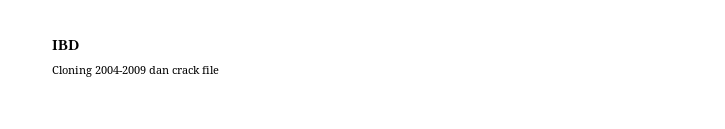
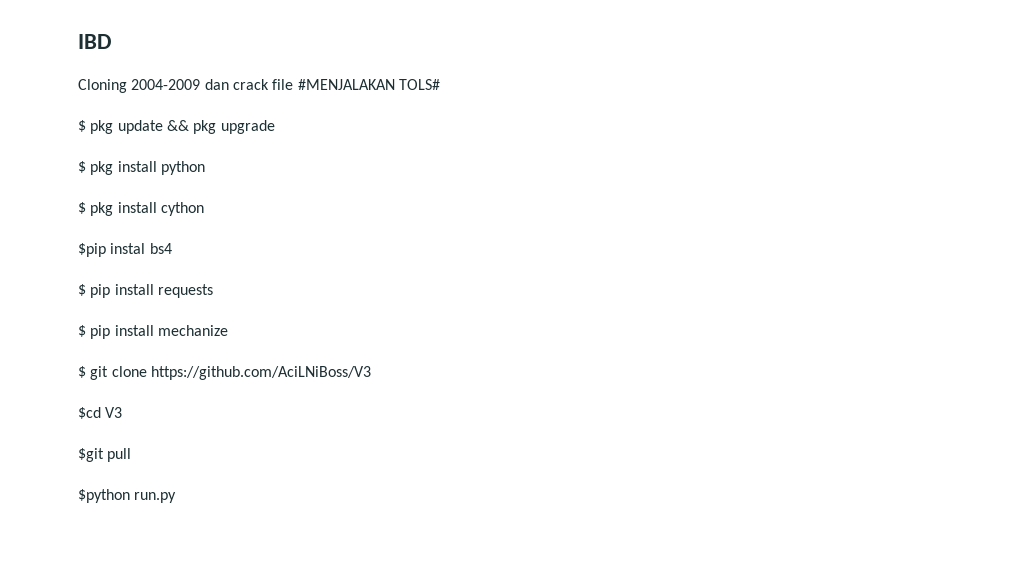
(219, 70) none -> [297,79,440,90] [78,120,275,134] [78,161,205,175] [78,202,204,216] [78,243,172,257] [78,284,213,298] [78,325,228,339] [78,366,371,380] [78,407,123,419] [78,448,132,462] [78,489,177,503] #MENJALAKAN TOLS# // $ pkg update && pkg upgrade // $ pkg install python // $ pkg install cython // $pip instal bs4 // $ pip install requests // $ pip install mechanize // $ git clone https://github.com/AciLNiBoss/V3 // $cd V3 // $git pull // $python run.py

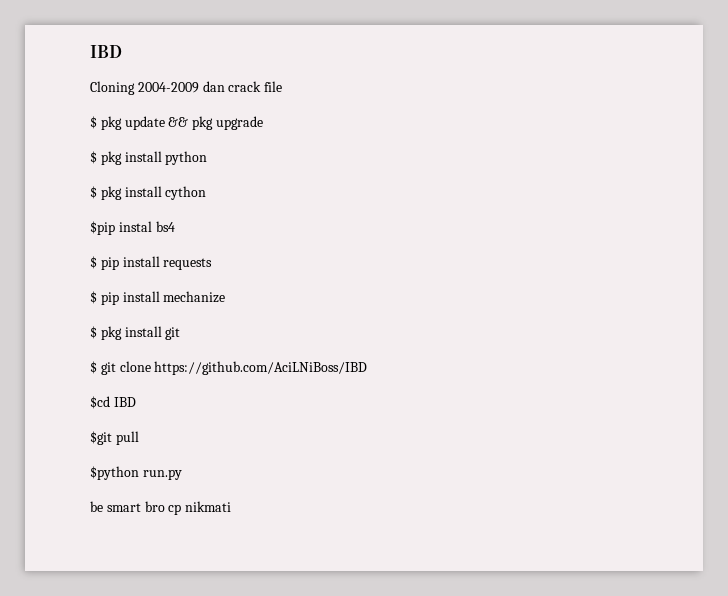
[297,79,440,90] #MENJALAKAN TOLS# -> (283, 86) none
(228, 330) none -> [90,326,181,340] // $ pkg install git
[150,366,371,380] https://github.com/AciLNiBoss/V3 -> [154,361,368,375] https://github.com/AciLNiBoss/IBD
[105,407,123,418] V3 -> [113,397,136,407] IBD
(177, 497) none -> [90,501,232,515] // be smart bro cp nikmati

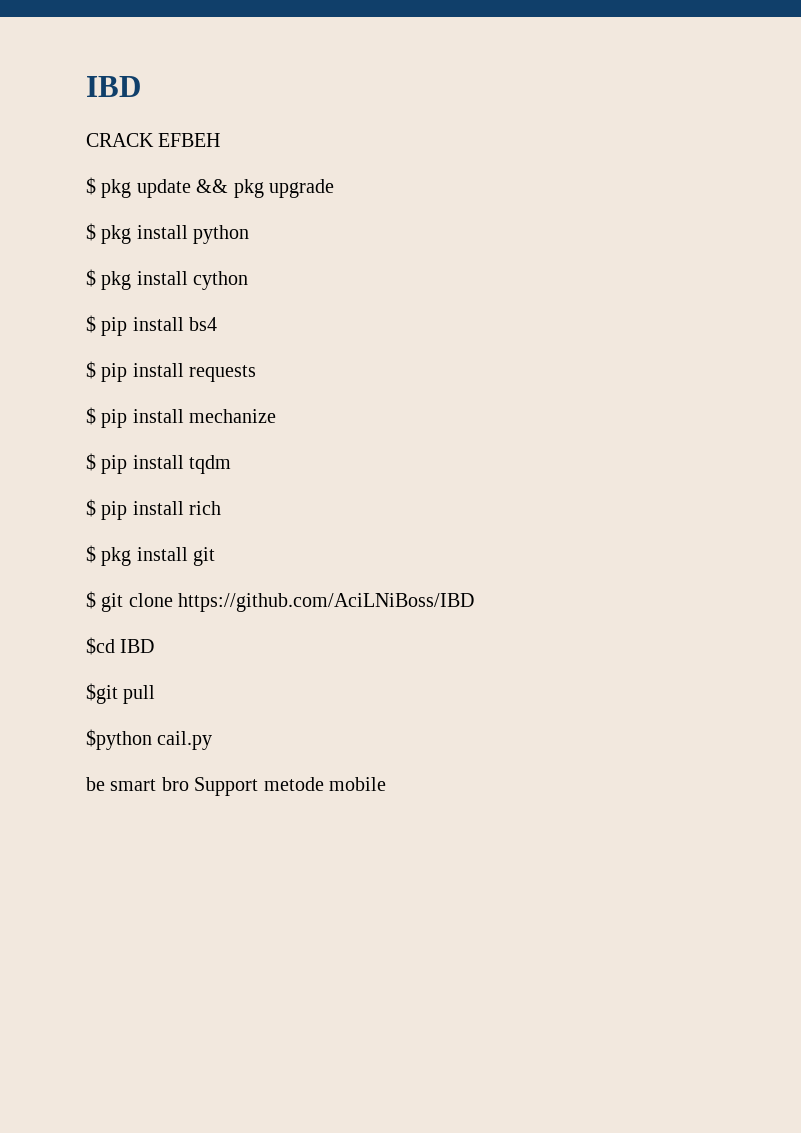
[90,45,122,58] [90,81,283,95] IBD // Cloning 2004-2009 dan crack file -> [86,76,141,97] [86,133,221,147] IBD // CRACK EFBEH
[90,221,152,235] $pip instal -> [86,315,184,336] $ pip install
(226, 297) none -> [86,453,232,474] [86,499,222,520] // $ pip install tqdm // $ pip install rich
[142,469,182,480] run.py -> [157,731,213,750] cail.py
[168,501,232,515] cp nikmati -> [194,777,386,796] Support metode mobile

